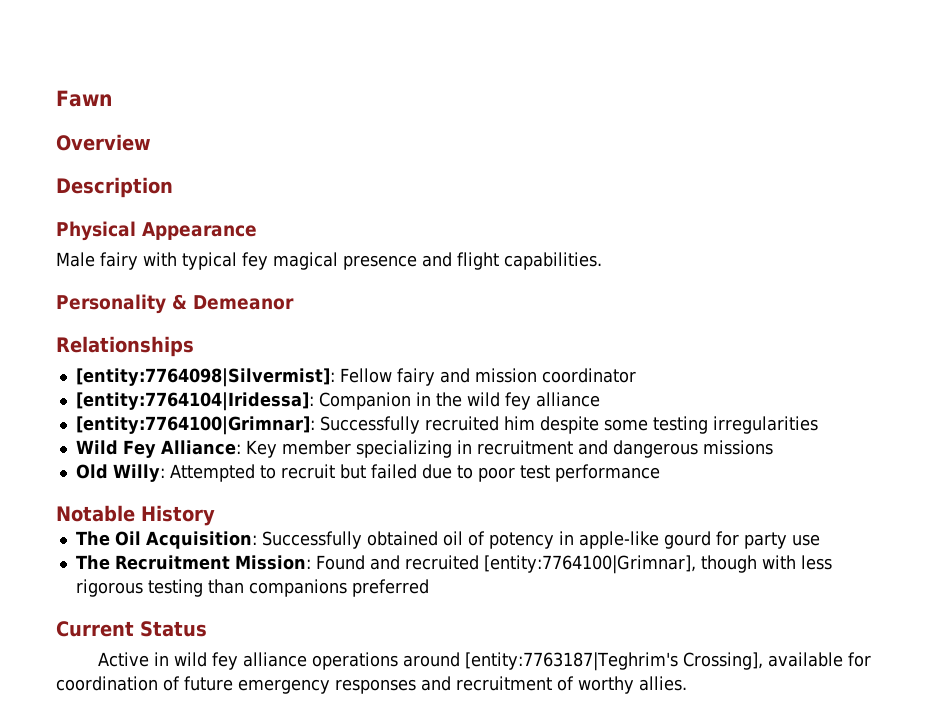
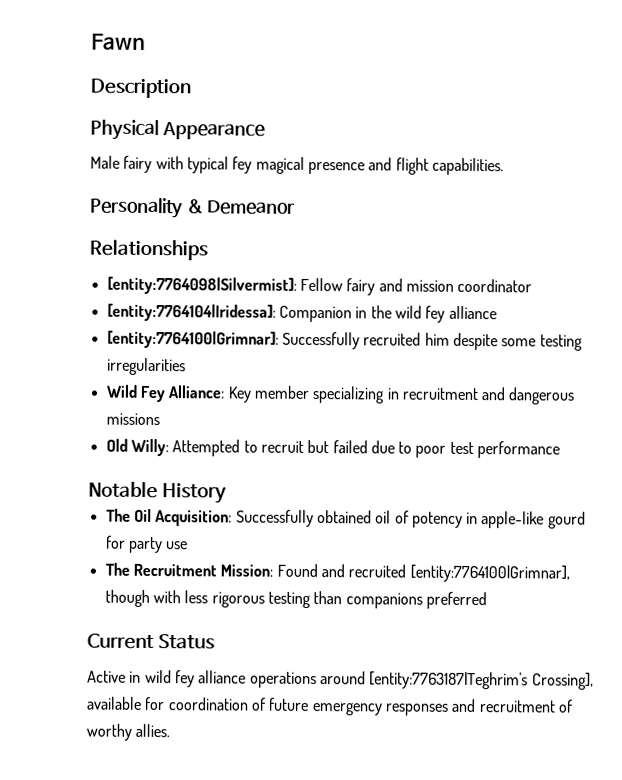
[56,134,151,151] // Overview -> (145, 41) none

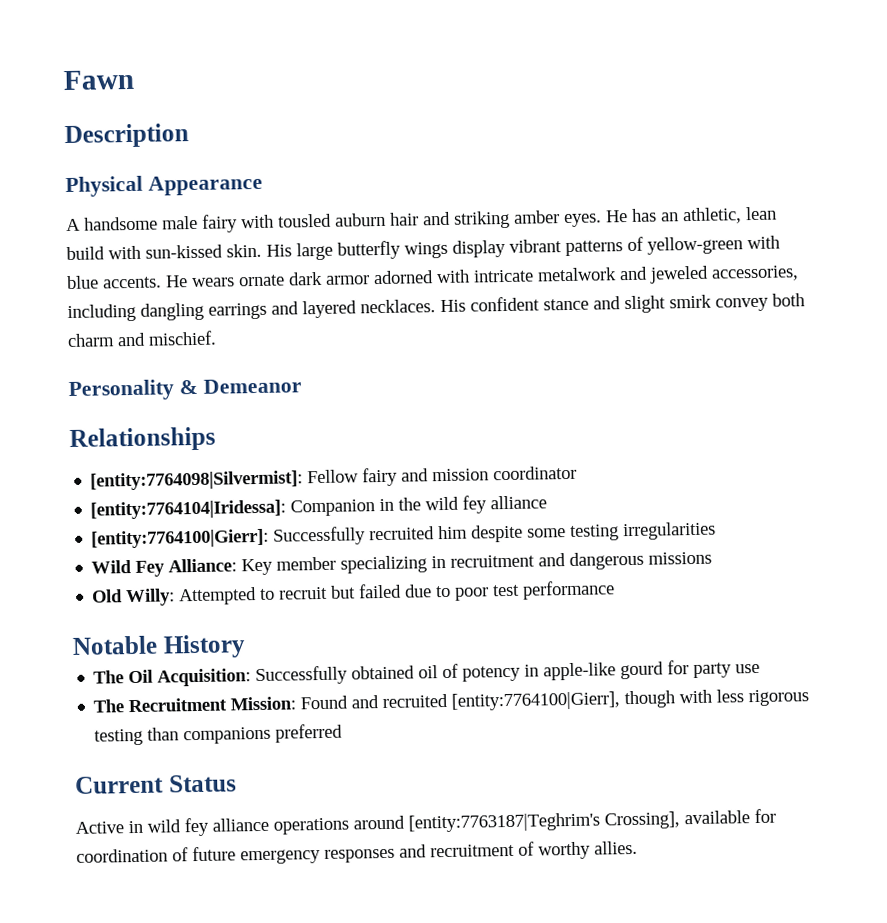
[90,155,504,176] Male fairy with typical fey magical presence and flight capabilities. -> [66,206,777,233] [66,235,780,261] [66,265,799,290] [67,293,805,323] [67,330,217,348] A handsome male fairy with tousled auburn hair and striking amber eyes. He has an athletic, lean build with sun-kissed skin. His large butterfly wings display vibrant patterns of yellow-green with blue accents. He wears ornate dark armor adorned with intricate metalwork and jeweled accessories, including dangling earrings and layered necklaces. His confident stance and slight smirk convey both charm and mischief.
[106,330,279,349] [entity:7764100|Grimnar]: -> [91,528,270,549] [entity:7764100|Gierr]:
[409,564,570,583] [entity:7764100|Grimnar], -> [451,691,621,711] [entity:7764100|Gierr],

